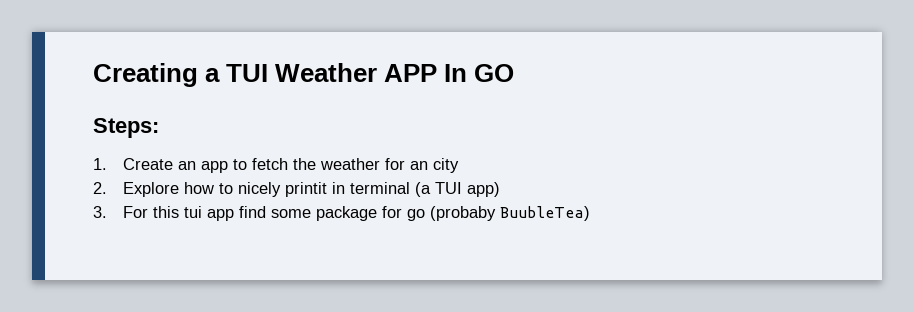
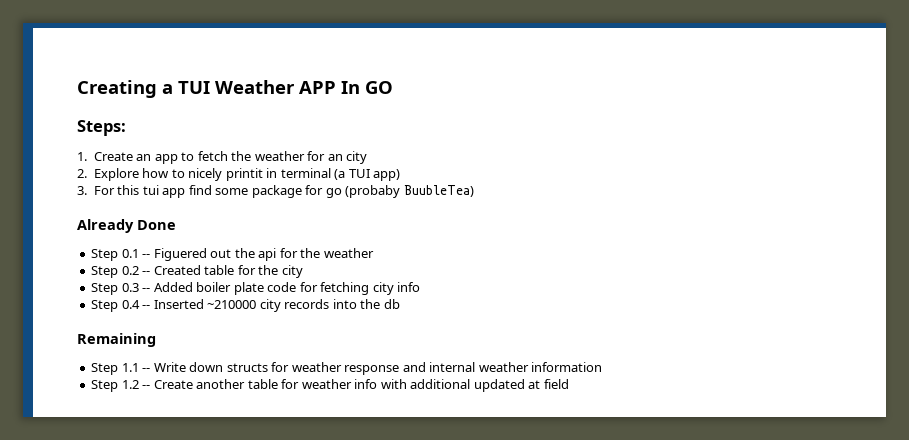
(590, 213) none -> [77,219,176,233] [91,248,374,261] [91,265,303,278] [91,282,421,295] [91,299,400,312] [77,333,156,347] [91,362,603,375] [91,379,569,392] // Already Done // Step 0.1 -- Figuered out the api for the weather // Step 0.2 -- Created table for the city // Step 0.3 -- Added boiler plate code for fetching city info // Step 0.4 -- Inserted ~210000 city records into the db // Remaining // Step 1.1 -- Write down structs for weather response and internal weather information // Step 1.2 -- Create another table for weather info with additional updated at field

